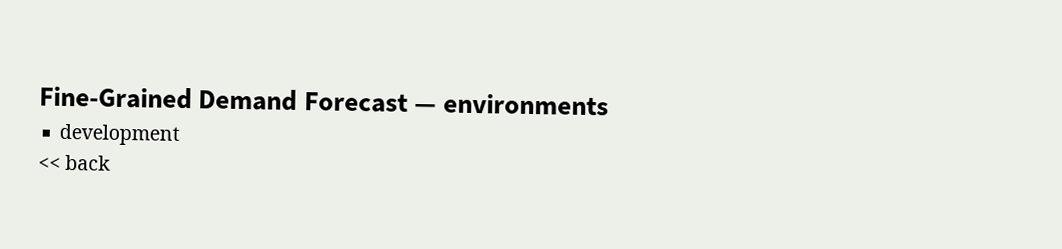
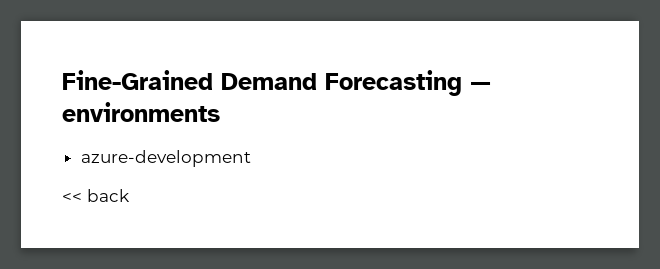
[303,92,408,113] Forecast -> [325,70,462,96] Forecasting
[59,123,181,146] development -> [80,150,251,167] azure-development

